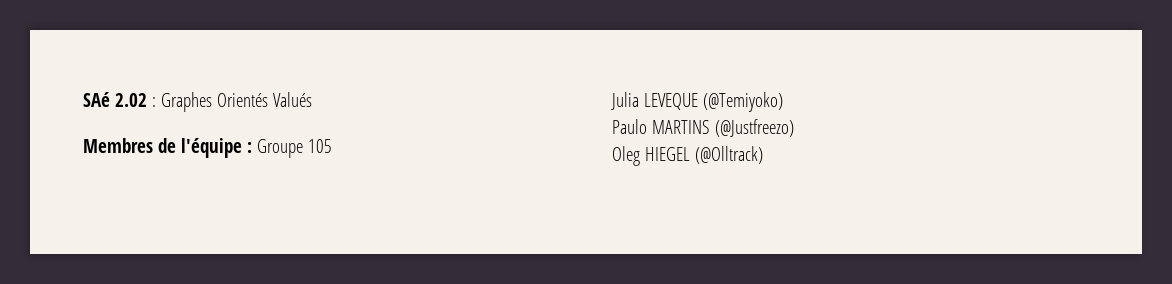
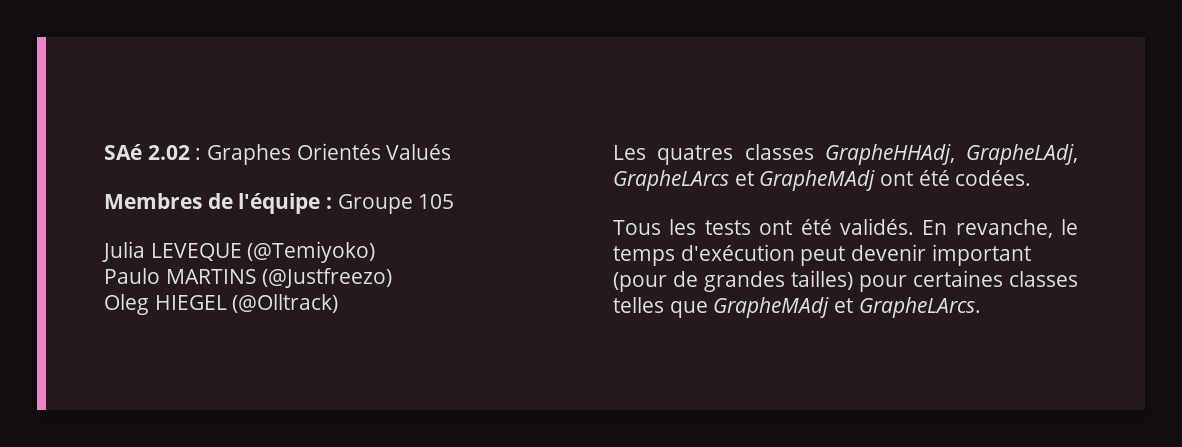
(763, 155) none -> [613,144,1078,165] [613,170,1032,191] [613,218,1078,238] [613,244,1031,266] [613,270,1078,292] [613,297,981,318] // Les quatres classes GrapheHHAdj, GrapheLAdj, GrapheLArcs et GrapheMAdj ont été codées. // Tous les tests ont été validés. En revanche, le temps d'exécution peut devenir important (pour de grandes tailles) pour certaines classes telles que GrapheMAdj et GrapheLArcs.

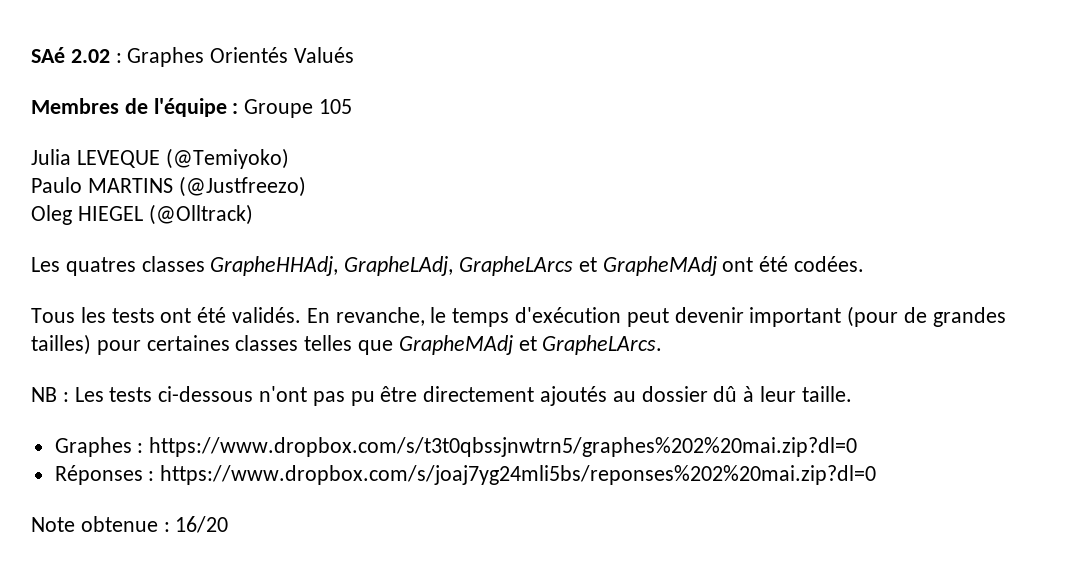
(981, 307) none -> [31,386,852,406] [54,437,858,457] [54,465,877,485] [31,516,229,533] // NB : Les tests ci-dessous n'ont pas pu être directement ajoutés au dossier dû à leur taille. // Graphes : https://www.dropbox.com/s/t3t0qbssjnwtrn5/graphes%202%20mai.zip?dl=0 // Réponses : https://www.dropbox.com/s/joaj7yg24mli5bs/reponses%202%20mai.zip?dl=0 // Note obtenue : 16/20

